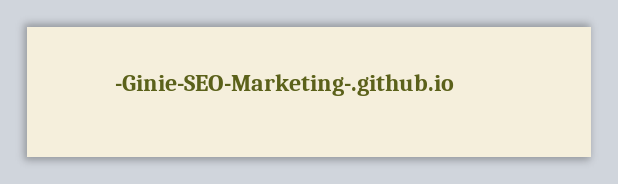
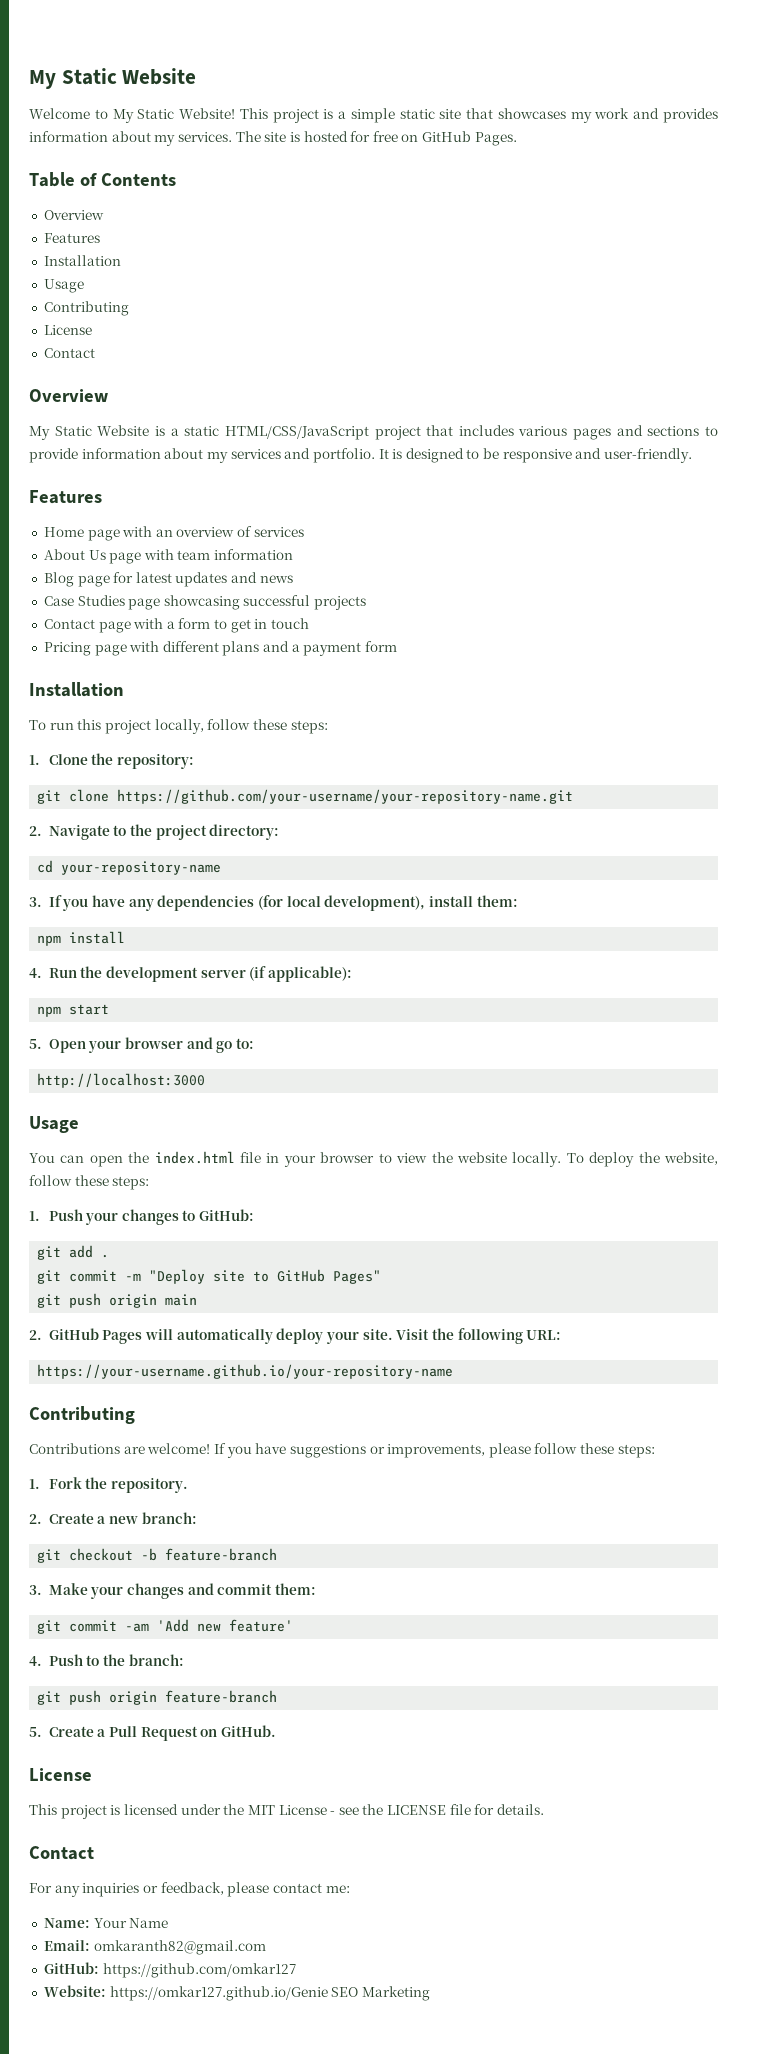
[115,74,454,96] -Ginie-SEO-Marketing-.github.io -> [29,68,197,89] [29,108,718,123] [29,131,517,146] [29,172,176,187] [43,210,104,220] [43,233,100,243] [43,255,121,266] [43,279,84,293] [43,301,129,316] [43,325,92,335] [43,348,95,358] [29,389,108,402] [29,425,718,440] [29,448,693,463] [29,490,102,504] [43,526,304,541] [43,549,294,564] [43,572,293,587] [43,595,367,610] [43,618,310,633] [43,641,398,656] [29,682,124,697] [29,719,328,734] [29,753,194,769] [37,789,574,804] [29,824,280,840] [37,860,222,875] [29,895,518,911] [37,931,126,946] [29,966,352,982] [37,1004,110,1017] [29,1037,254,1053] [37,1073,206,1088] [29,1116,79,1133] [29,1151,718,1167] [29,1175,150,1190] [29,1209,255,1225] [37,1245,110,1260] [37,1269,382,1284] [37,1293,198,1308] [29,1328,562,1344] [37,1364,454,1379] [29,1406,135,1424] [29,1443,655,1458] [29,1477,188,1493] [29,1512,197,1524] [37,1548,278,1563] [29,1583,316,1599] [37,1619,294,1634] [29,1654,184,1666] [37,1690,278,1705] [29,1725,276,1741] [29,1768,92,1781] [29,1804,545,1819] [29,1846,94,1860] [29,1882,350,1897] [43,1918,169,1928] [43,1940,266,1955] [43,1962,296,1978] [43,1985,430,2001] My Static Website // Welcome to My Static Website! This project is a simple static site that showcases my work and provides information about my services. The site is hosted for free on GitHub Pages. // Table of Contents // Overview // Features // Installation // Usage // Contributing // License // Contact // Overview // My Static Website is a static HTML/CSS/JavaScript project that includes various pages and sections to provide information about my services and portfolio. It is designed to be responsive and user-friendly. // Features // Home page with an overview of services // About Us page with team information // Blog page for latest updates and news // Case Studies page showcasing successful projects // Contact page with a form to get in touch // Pricing page with different plans and a payment form // Installation // To run this project locally, follow these steps: // 1. Clone the repository: // git clone https://github.com/your-username/your-repository-name.git // 2. Navigate to the project directory: // cd your-repository-name // 3. If you have any dependencies (for local development), install them: // npm install // 4. Run the development server (if applicable): // npm start // 5. Open your browser and go to: // http://localhost:3000 // Usage // You can open the index.html file in your browser to view the website locally. To deploy the website, follow these steps: // 1. Push your changes to GitHub: // git add . // git commit -m "Deploy site to GitHub Pages" // git push origin main // 2. GitHub Pages will automatically deploy your site. Visit the following URL: // https://your-username.github.io/your-repository-name // Contributing // Contributions are welcome! If you have suggestions or improvements, please follow these steps: // 1. Fork the repository. // 2. Create a new branch: // git checkout -b feature-branch // 3. Make your changes and commit them: // git commit -am 'Add new feature' // 4. Push to the branch: // git push origin feature-branch // 5. Create a Pull Request on GitHub. // License // This project is licensed under the MIT License - see the LICENSE file for details. // Contact // For any inquiries or feedback, please contact me: // Name: Your Name // Email: omkaranth82@gmail.com // GitHub: https://github.com/omkar127 // Website: https://omkar127.github.io/Genie SEO Marketing

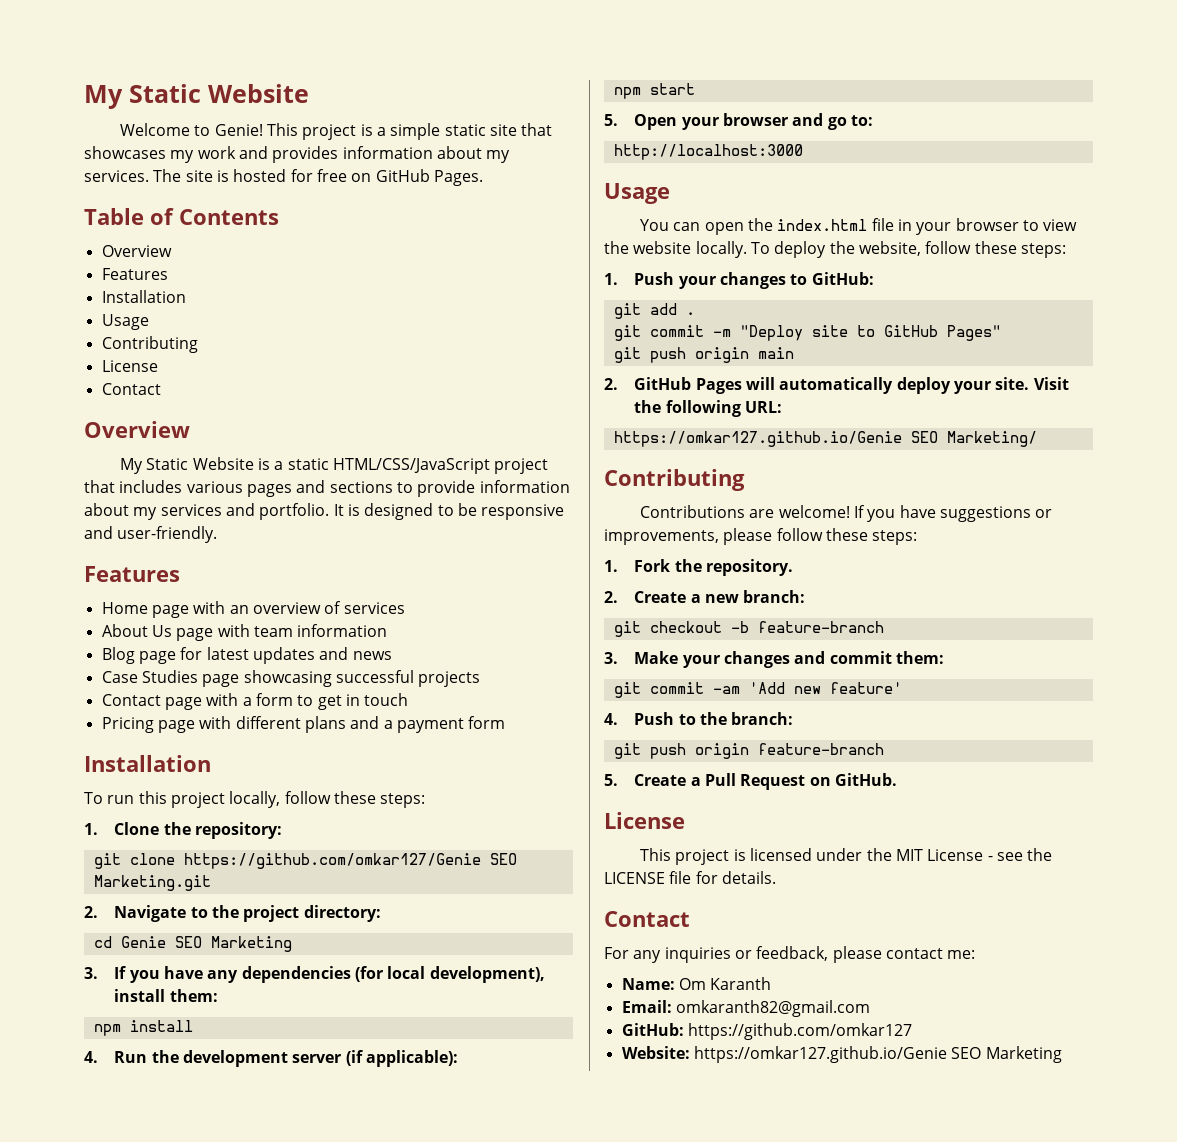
[112,108,236,123] My Static Website! -> [214,124,263,136] Genie!
[117,789,574,804] https://github.com/your-username/your-repository-name.git -> [183,853,517,869] [93,875,211,891] https://github.com/omkar127/Genie SEO Marketing.git
[61,861,222,875] your-repository-name -> [120,936,292,952] Genie SEO Marketing
[37,1364,454,1379] https://your-username.github.io/your-repository-name -> [613,431,1037,447] https://omkar127.github.io/Genie SEO Marketing/
[93,1918,169,1928] Your Name -> [678,977,772,990] Om Karanth

